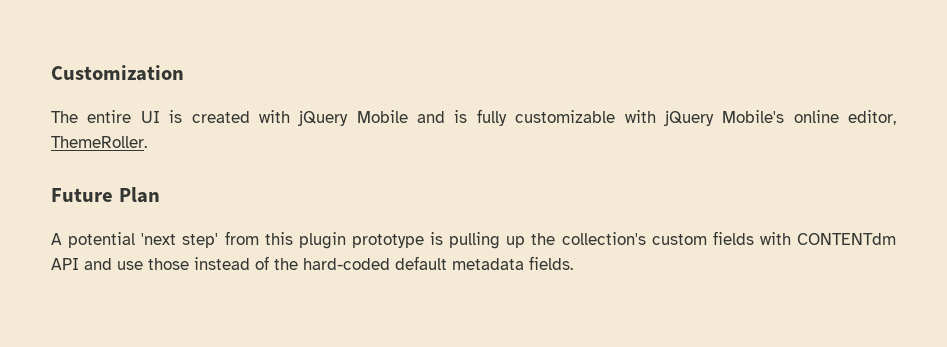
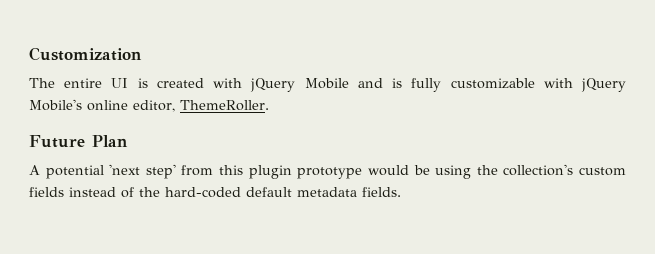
[430,232,526,249] is pulling up -> [367,165,472,179] would be using
[759,232,896,245] [51,258,189,270] with CONTENTdm API and use those -> (64, 192) none

